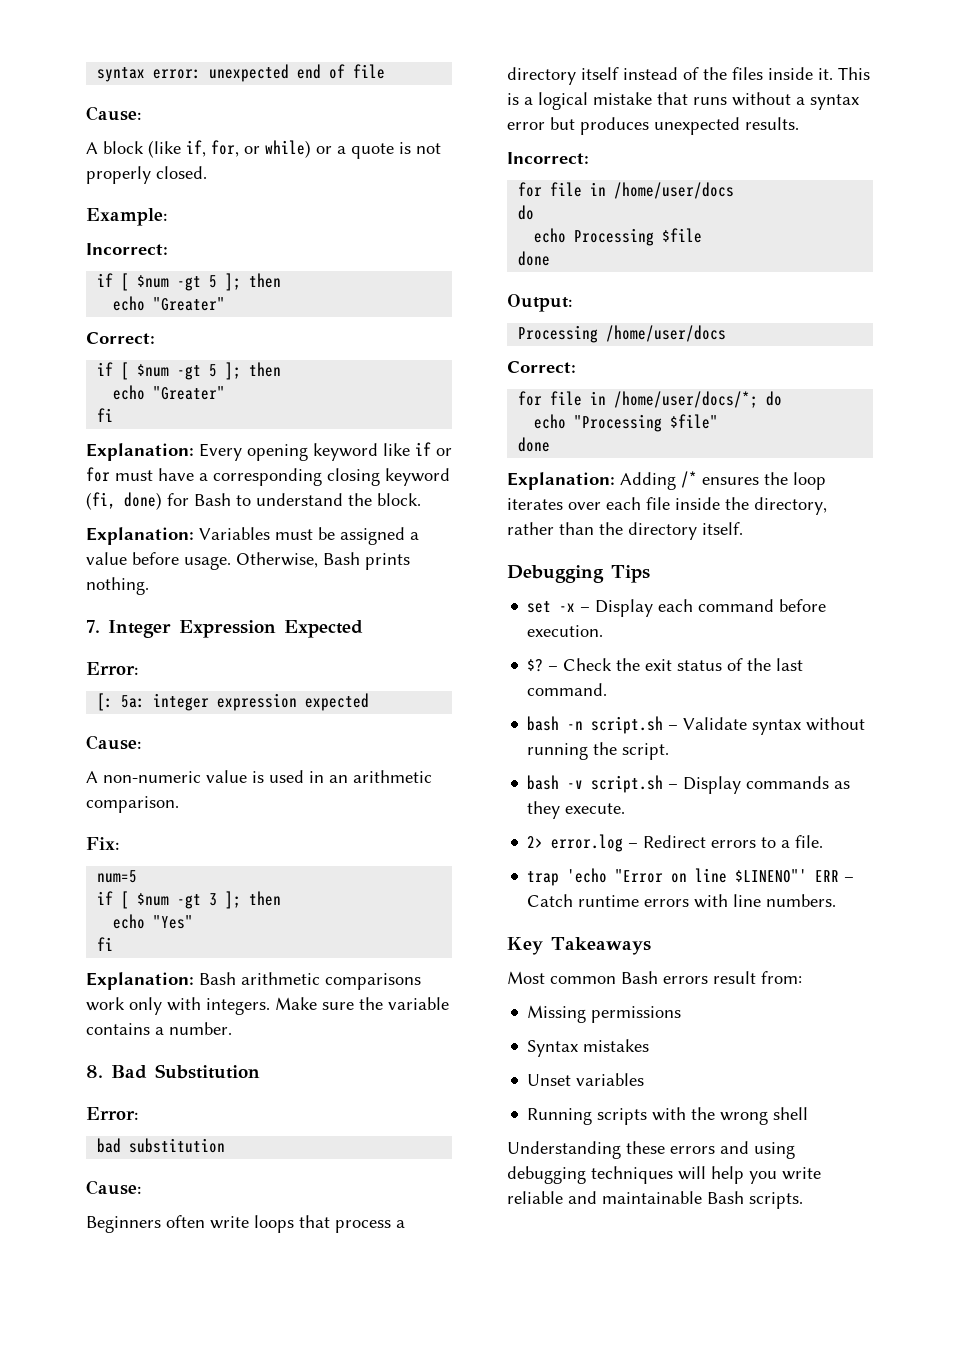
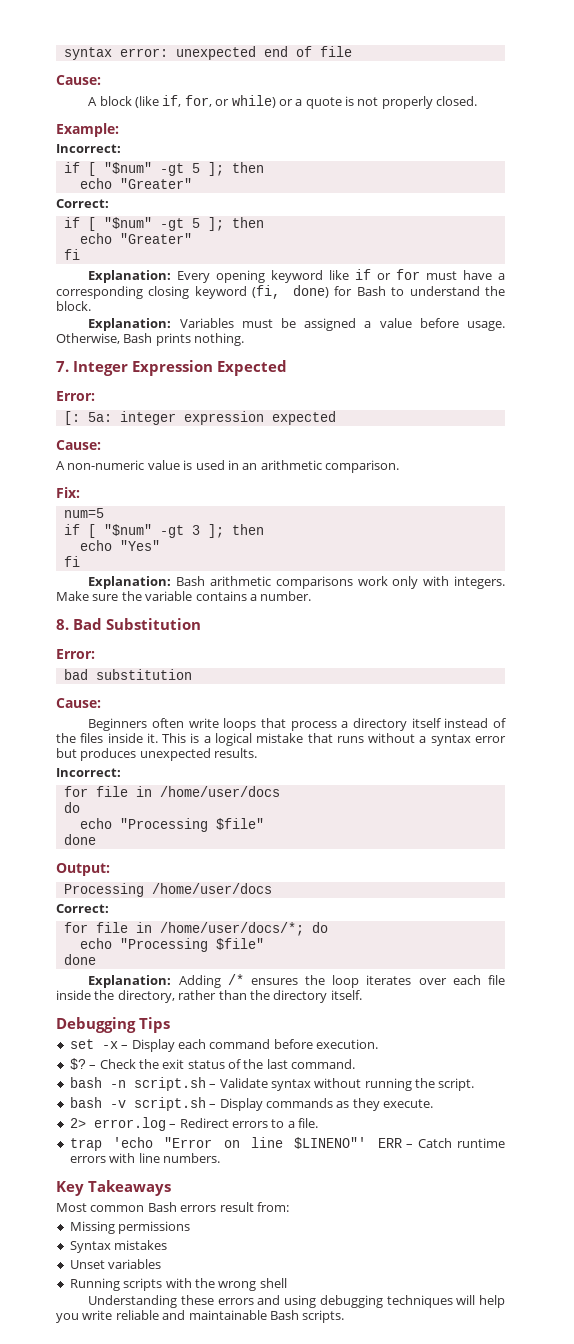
[137,275,170,288] $num -> [103,162,152,174] "$num"
[137,364,170,377] $num -> [103,217,152,229] "$num"
[137,893,170,906] $num -> [103,524,152,536] "$num"
[574,228,703,246] Processing $file -> [119,818,264,832] "Processing $file"

